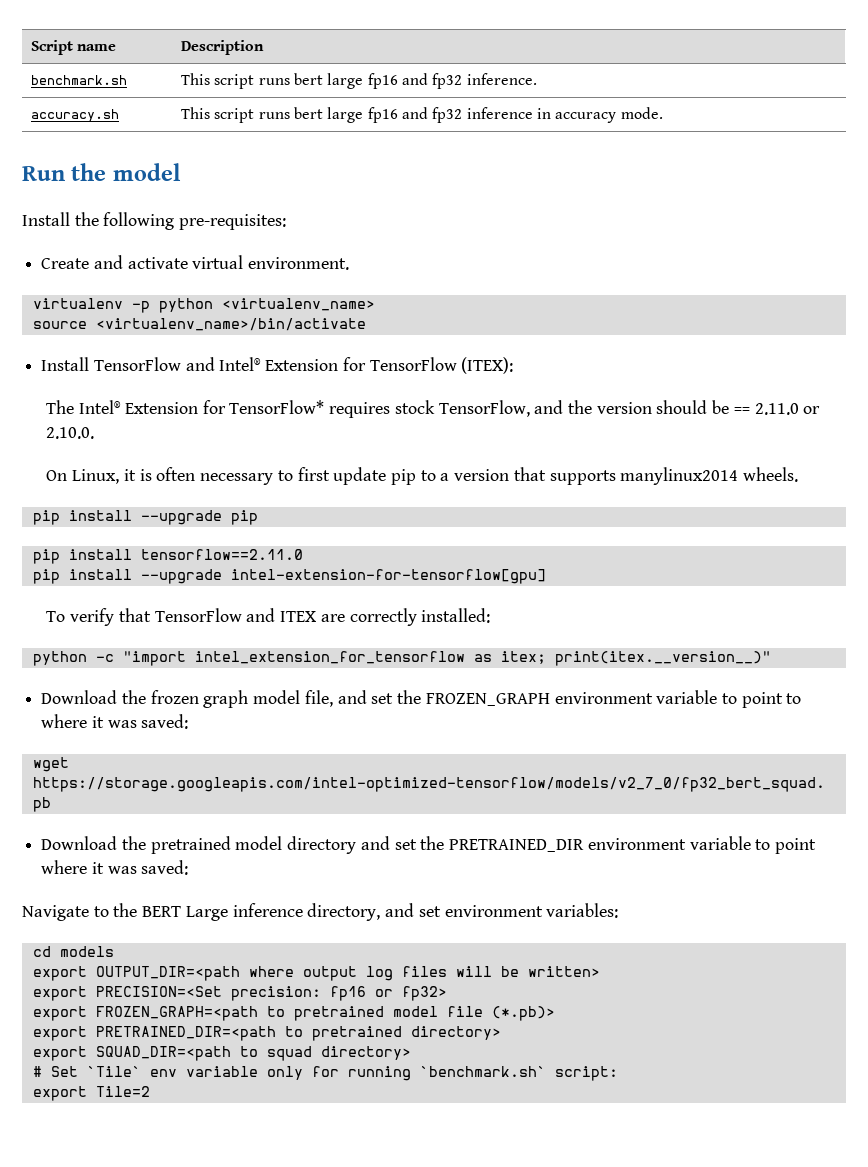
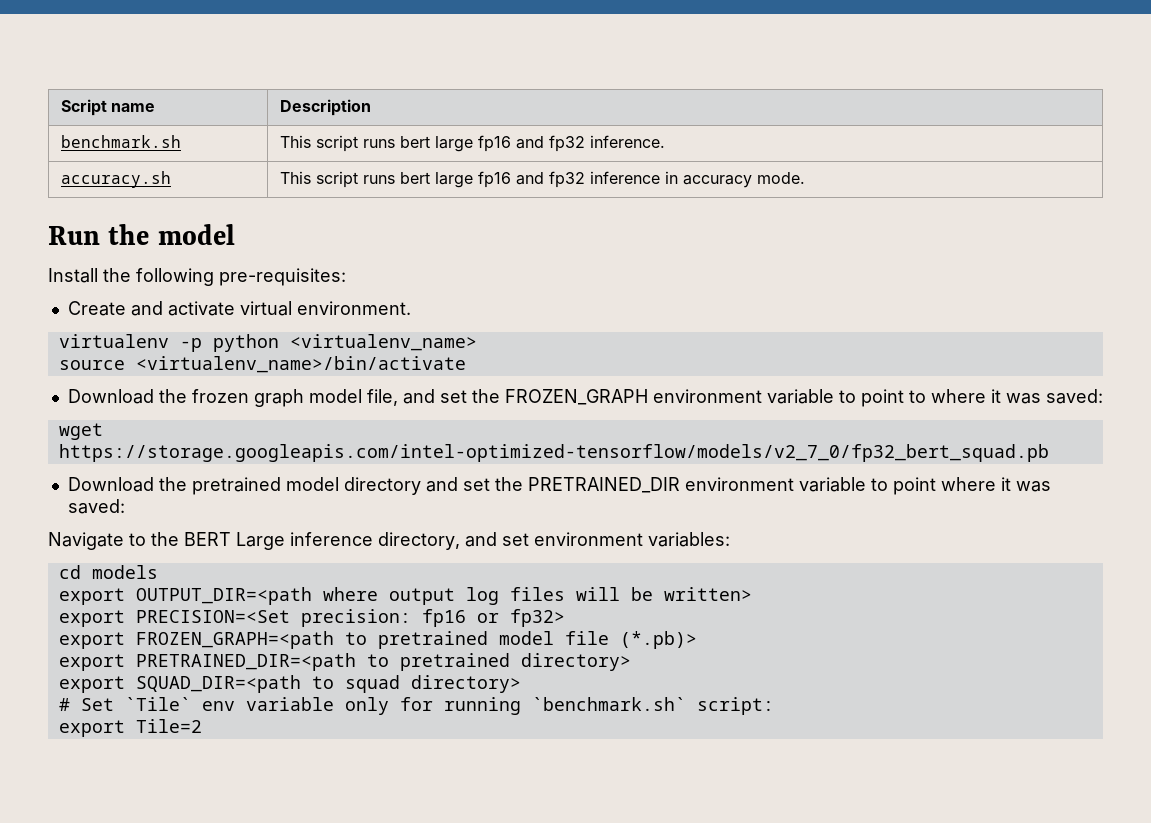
[41,357,514,374] [46,400,821,418] [46,427,95,439] [46,467,799,485] [32,510,258,525] [32,549,303,564] [32,569,546,584] [46,608,491,626] [32,651,771,666] // Install TensorFlow and Intel® Extension for TensorFlow (ITEX): // The Intel® Extension for TensorFlow* requires stock TensorFlow, and the version should be == 2.11.0 or 2.10.0. // On Linux, it is often necessary to first update pip to a version that supports manylinux2014 wheels. // pip install --upgrade pip // pip install tensorflow==2.11.0 // pip install --upgrade intel-extension-for-tensorflow[gpu] // To verify that TensorFlow and ITEX are correctly installed: // python -c "import intel_extension_for_tensorflow as itex; print(itex.__version__)" -> (466, 364) none

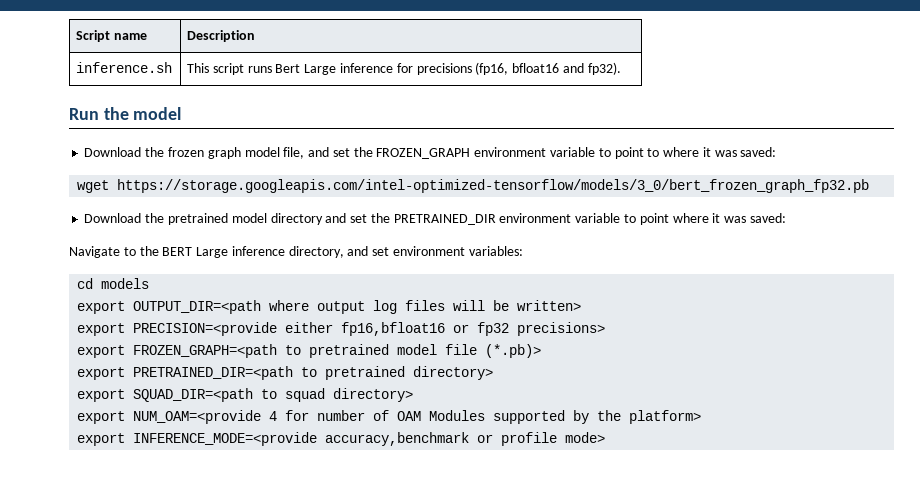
[61,135,182,148] [280,135,666,152] [61,171,172,188] [280,171,806,188] [48,224,235,245] [48,268,346,286] [67,301,411,316] [58,334,477,352] [58,356,466,373] benchmark.sh | This script runs bert large fp16 and fp32 inference. // accuracy.sh | This script runs bert large fp16 and fp32 inference in accuracy mode. // Run the model // Install the following pre-requisites: // Create and activate virtual environment. // virtualenv -p python <virtualenv_name> // source <virtualenv_name>/bin/activate -> [76,62,173,73] [187,62,621,75] [69,107,182,120] inference.sh | This script runs Bert Large inference for precisions (fp16, bfloat16 and fp32). // Run the model
[58,444,1049,462] https://storage.googleapis.com/intel-optimized-tensorflow/models/v2_7_0/fp32_bert_squad.pb -> [117,179,870,193] https://storage.googleapis.com/intel-optimized-tensorflow/models/3_0/bert_frozen_graph_fp32.pb
[135,609,565,627] PRECISION=<Set precision: fp16 or fp32> -> [133,322,606,336] PRECISION=<provide either fp16,bfloat16 or fp32 precisions>
[58,697,774,715] [58,719,202,737] # Set `Tile` env variable only for running `benchmark.sh` script: // export Tile=2 -> [77,410,702,424] [77,432,606,446] export NUM_OAM=<provide 4 for number of OAM Modules supported by the platform> // export INFERENCE_MODE=<provide accuracy,benchmark or profile mode>

